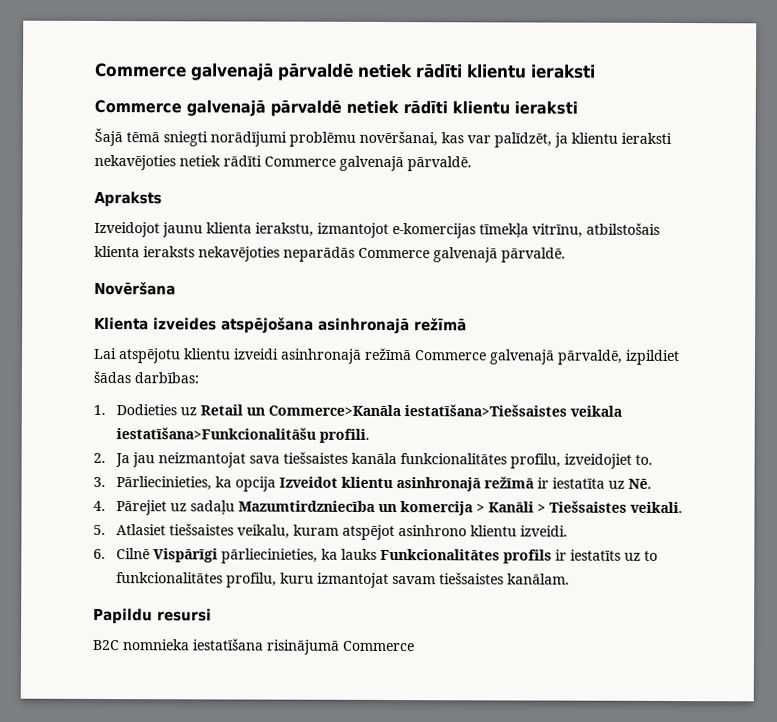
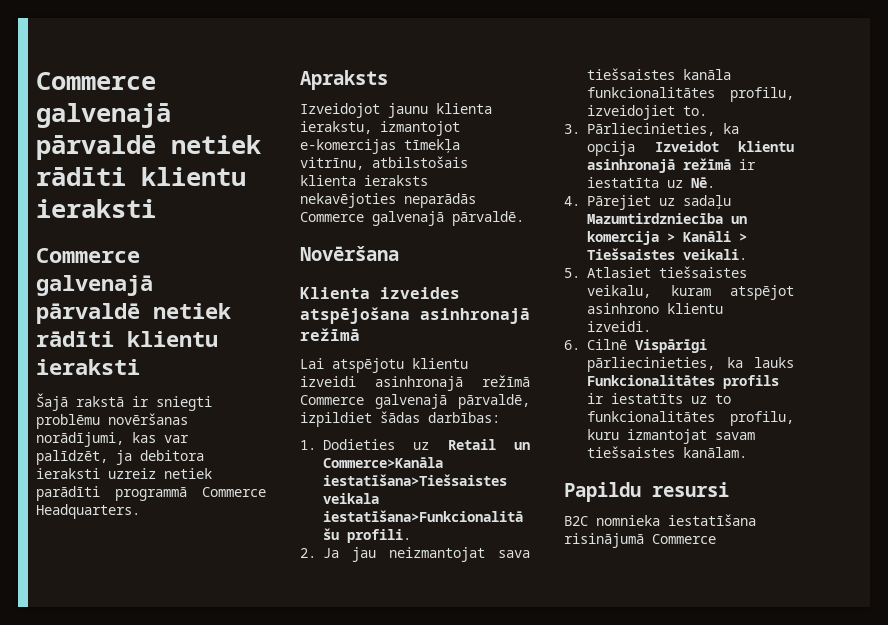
[126,130,672,148] [94,154,472,172] tēmā sniegti norādījumi problēmu novēršanai, kas var palīdzēt, ja klientu ieraksti nekavējoties netiek rādīti Commerce galvenajā pārvaldē. -> [76,396,212,411] [36,413,188,429] [36,432,189,447] [36,450,204,465] [36,468,212,479] [36,486,266,501] [36,504,140,519] rakstā ir sniegti problēmu novēršanas norādījumi, kas var palīdzēt, ja debitora ieraksti uzreiz netiek parādīti programmā Commerce Headquarters.

